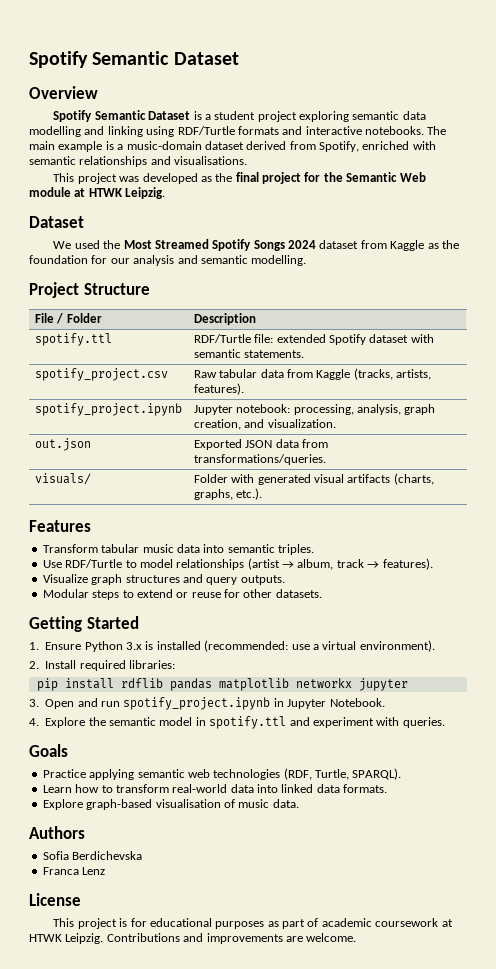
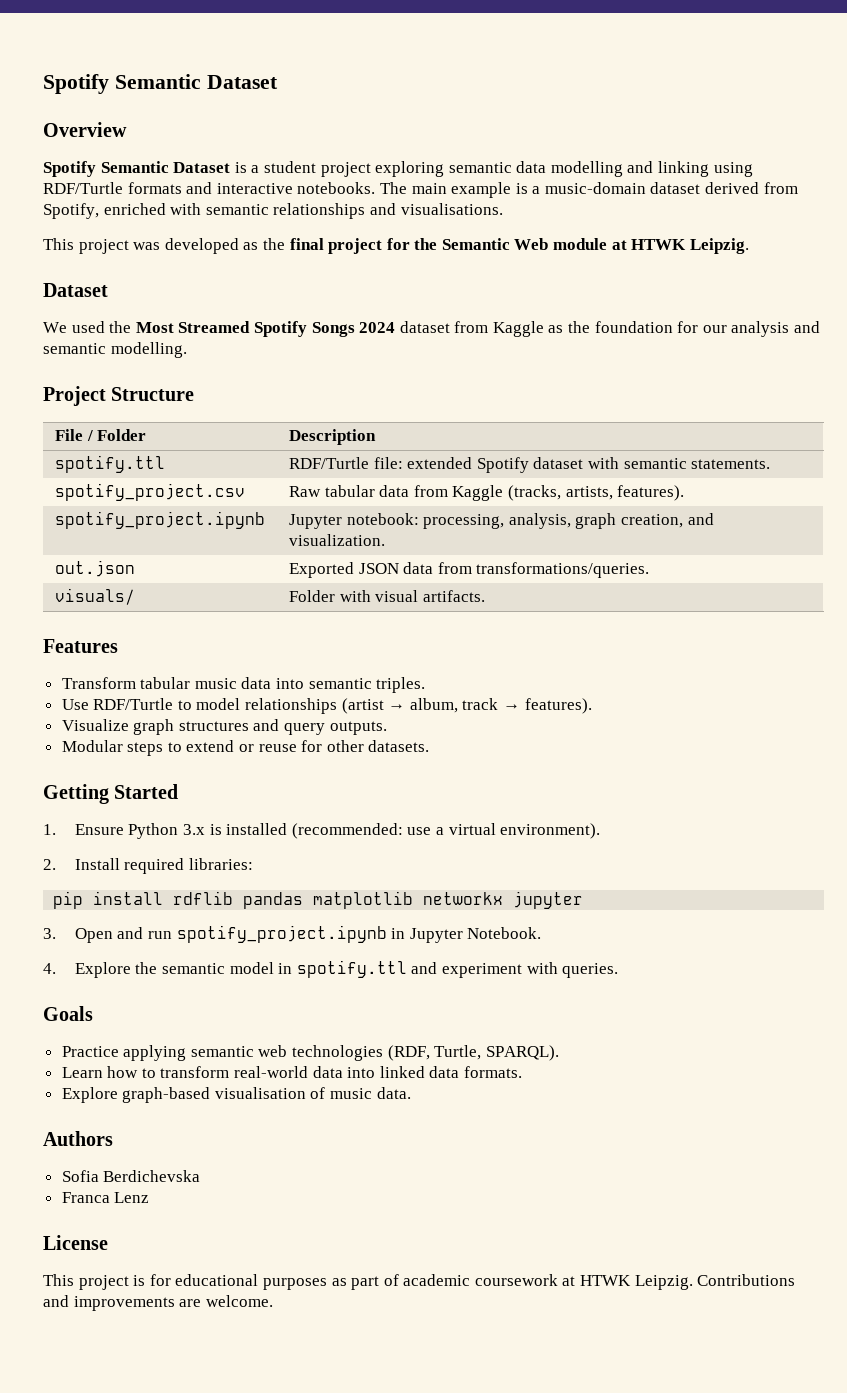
[257,473,434,485] [193,488,263,500] generated visual artifacts (charts, graphs, etc.). -> [375,590,485,602] visual artifacts.

